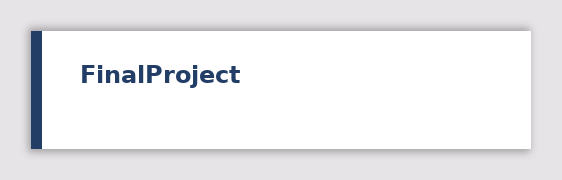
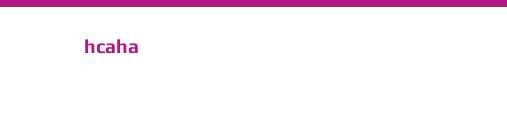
[80,65,240,88] FinalProject -> [84,39,139,54] hcaha

